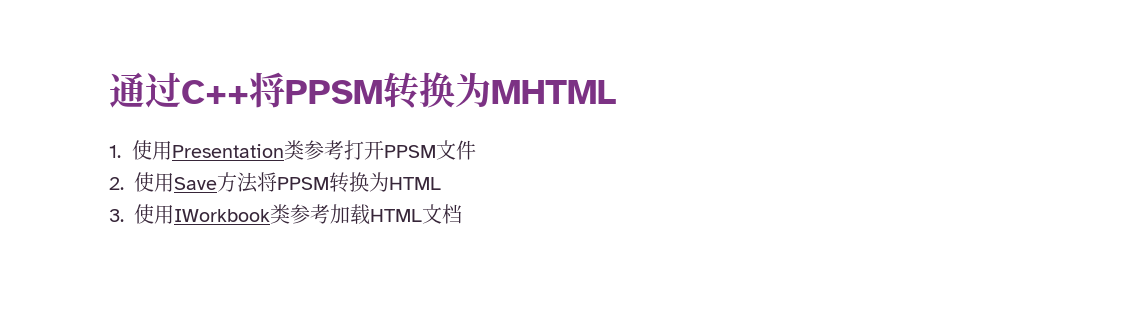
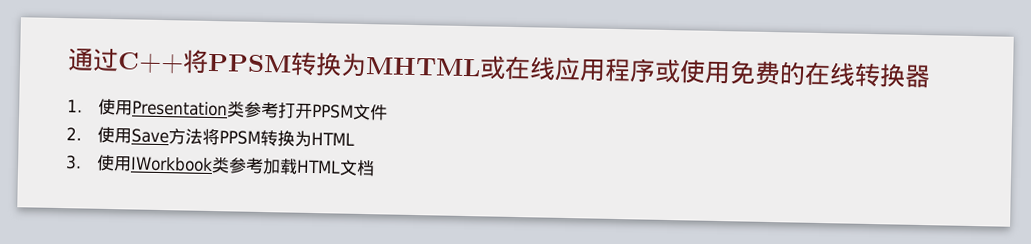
(616, 92) none -> [479,55,931,89] 或在线应用程序或使用免费的在线转换器

